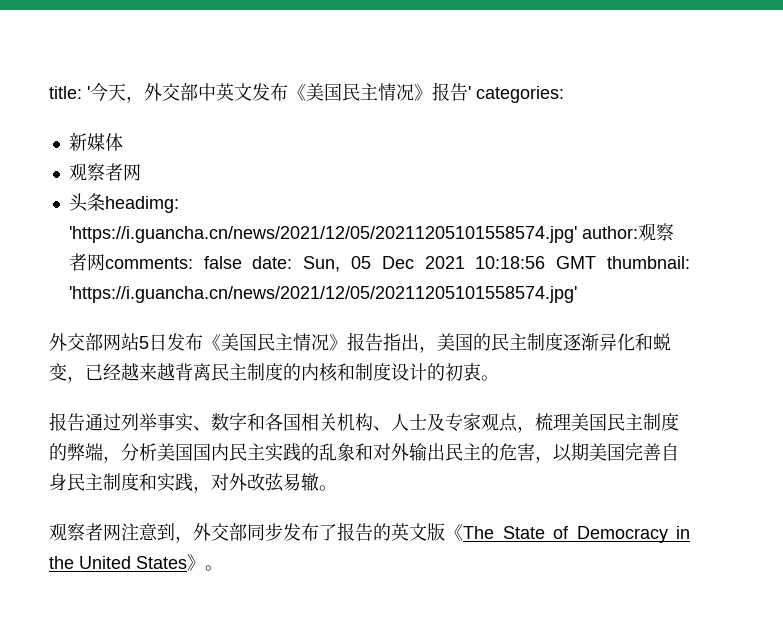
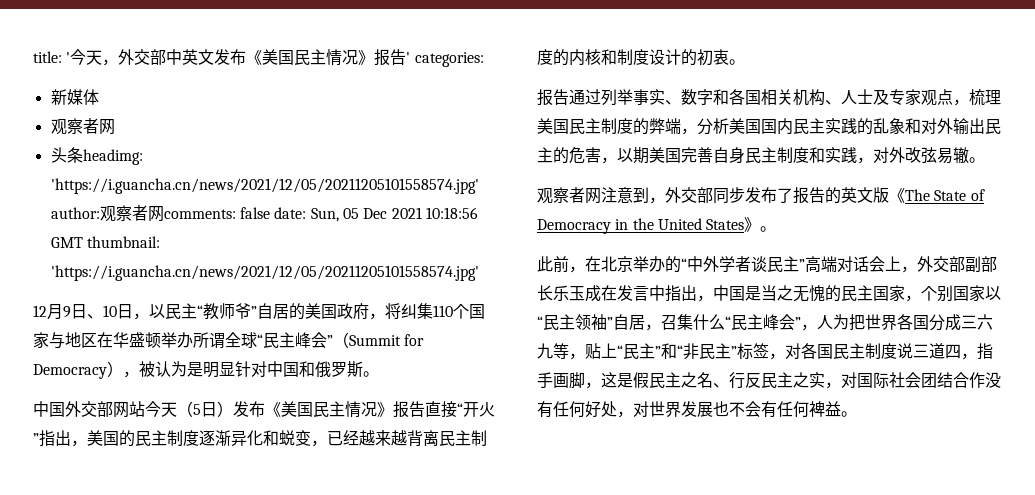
[49,332,383,351] 外交部网站5日发布《美国民主情况》报告 -> [33,303,485,320] [33,332,425,349] [33,361,379,379] [33,401,495,418] [33,433,39,444] 12月9日、10日，以民主“教师爷”自居的美国政府，将纠集110个国家与地区在华盛顿举办所谓全球“民主峰会”（Summit for Democracy），被认为是明显针对中国和俄罗斯。 // 中国外交部网站今天（5日）发布《美国民主情况》报告直接“开火”
(223, 568) none -> [537,256,997,273] [537,285,1001,302] [537,314,993,331] [537,343,993,360] [537,372,1001,389] [537,401,857,418] // 此前，在北京举办的“中外学者谈民主”高端对话会上，外交部副部长乐玉成在发言中指出，中国是当之无愧的民主国家，个别国家以“民主领袖”自居，召集什么“民主峰会”，人为把世界各国分成三六九等，贴上“民主”和“非民主”标签，对各国民主制度说三道四，指手画脚，这是假民主之名、行反民主之实，对国际社会团结合作没有任何好处，对世界发展也不会有任何裨益。

